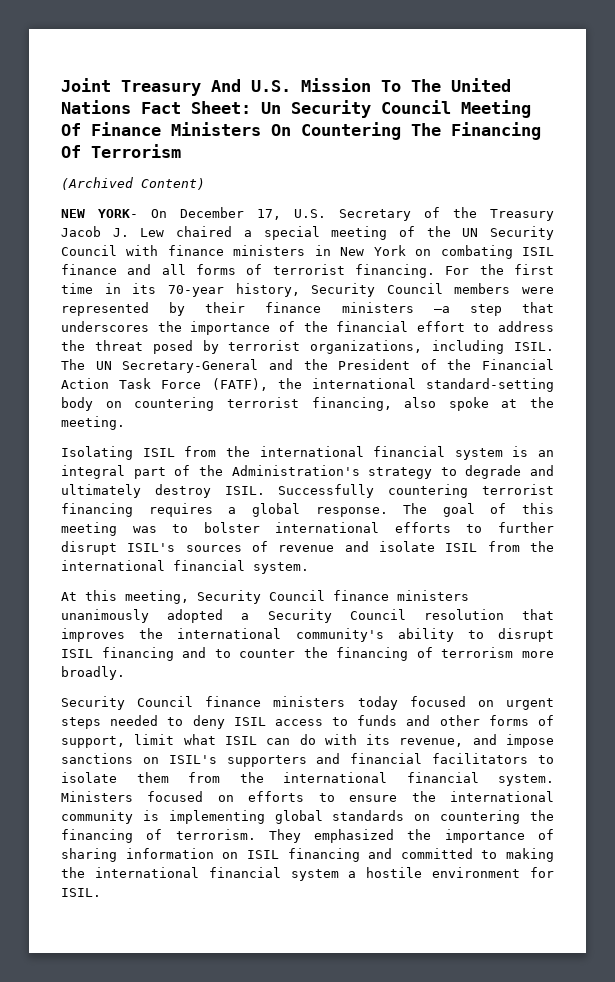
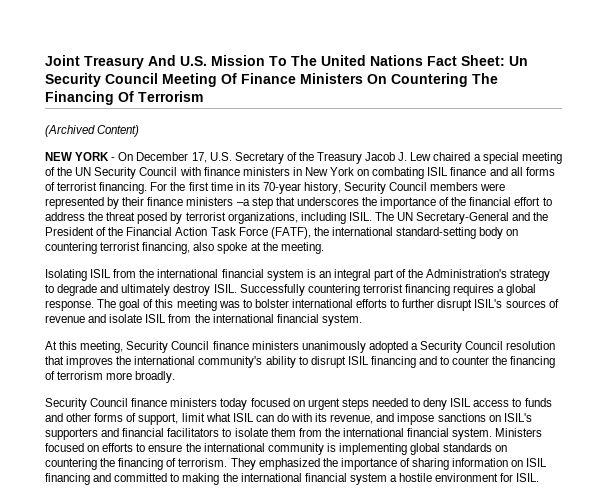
[98,209,138,218] YORK- -> [75,152,116,161] YORK -

